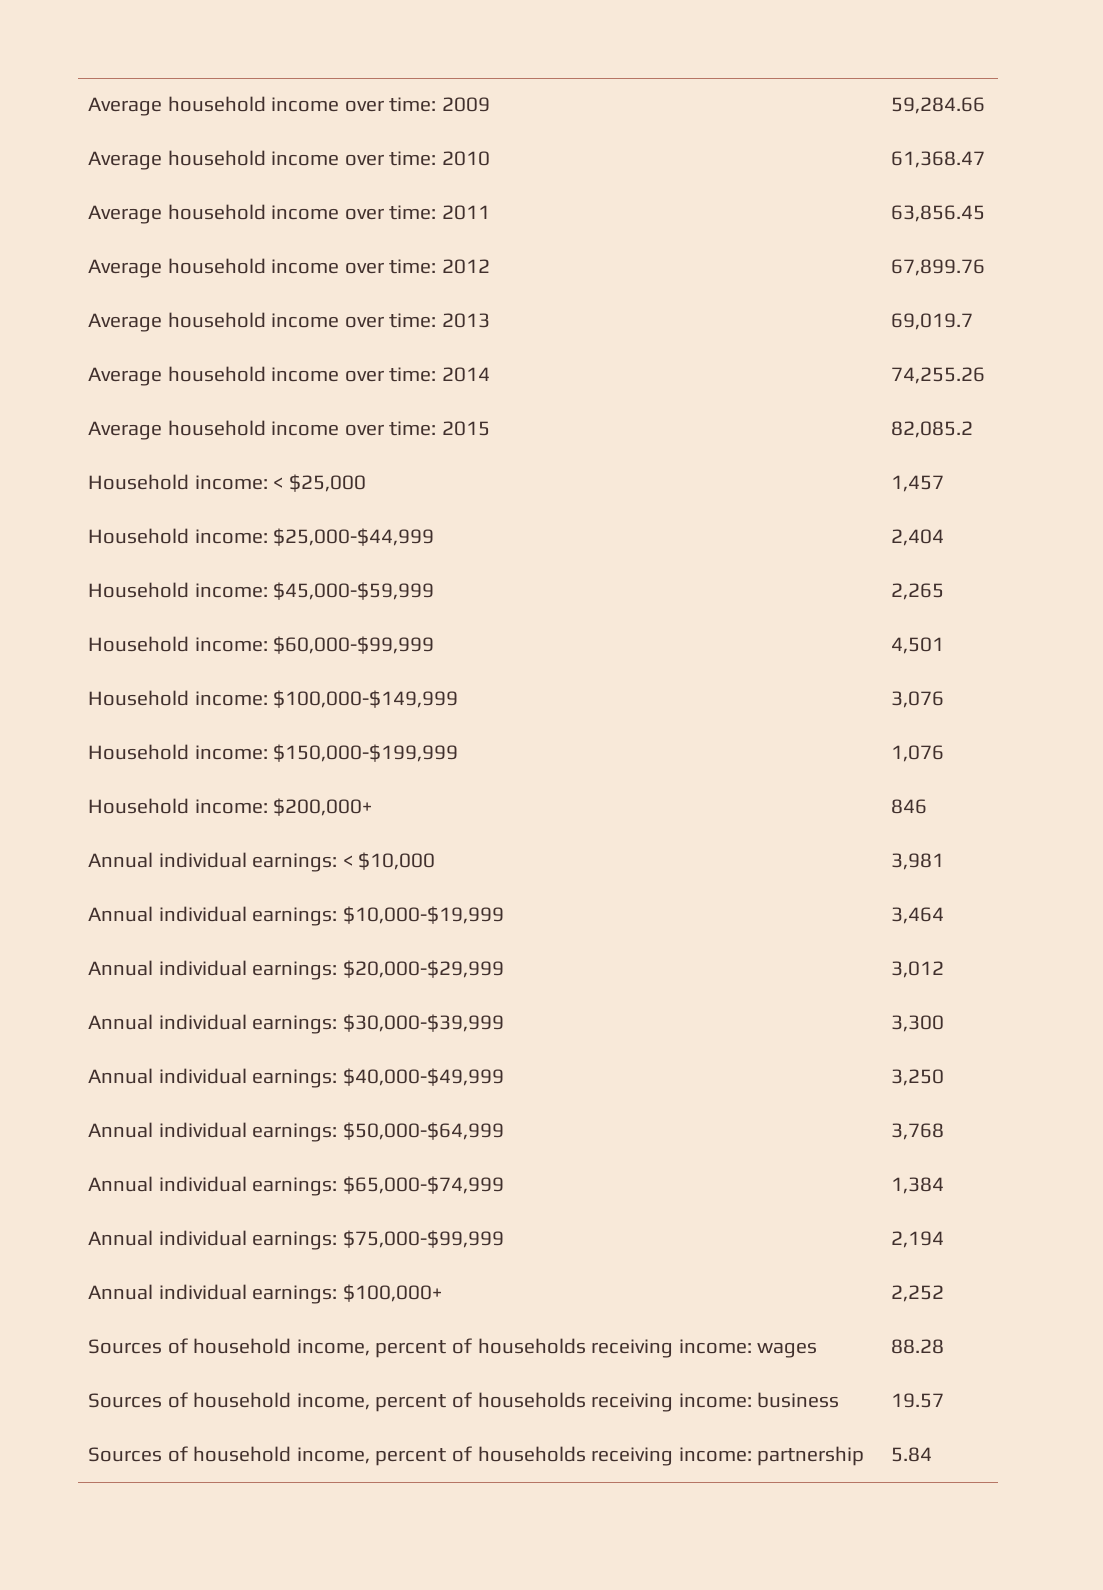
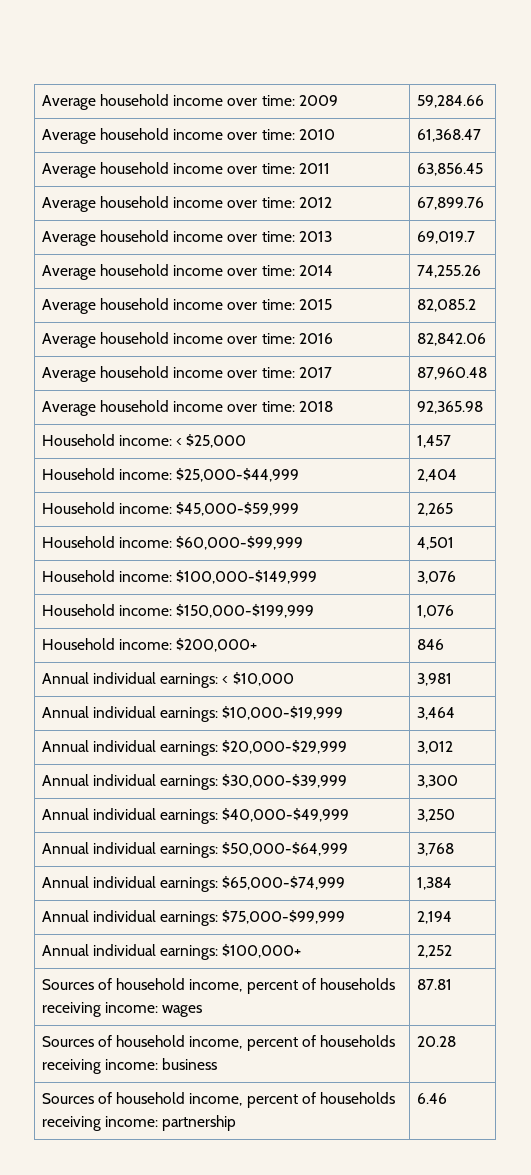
(974, 429) none -> [41,332,333,348] [416,333,486,346] [41,366,332,382] [416,367,487,380] [41,400,333,416] [416,401,483,414] // Average household income over time: 2016 | 82,842.06 // Average household income over time: 2017 | 87,960.48 // Average household income over time: 2018 | 92,365.98
[891,1339,945,1354] 88.28 -> [416,979,452,990] 87.81
[891,1393,945,1408] 19.57 -> [416,1036,456,1047] 20.28
[891,1447,933,1462] 5.84 -> [416,1093,447,1104] 6.46

